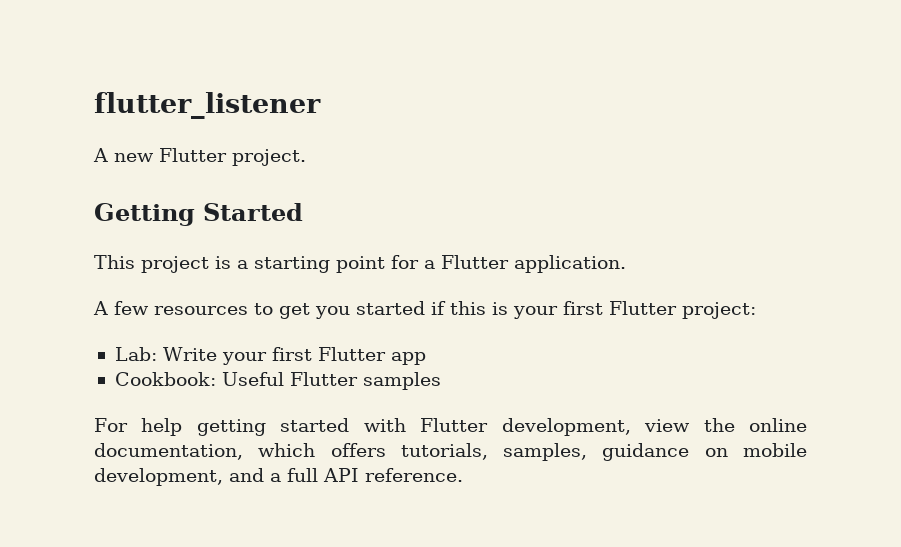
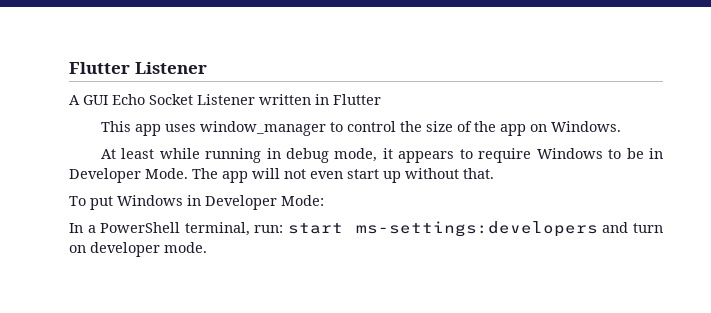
[94,92,321,119] [93,148,306,166] [94,203,303,226] [94,255,626,273] [93,301,756,319] [114,347,426,365] [114,372,441,390] [94,418,807,436] [94,443,807,461] [94,468,463,486] flutter_listener // A new Flutter project. // Getting Started // This project is a starting point for a Flutter application. // A few resources to get you started if this is your first Flutter project: // Lab: Write your first Flutter app // Cookbook: Useful Flutter samples // For help getting started with Flutter development, view the online documentation, which offers tutorials, samples, guidance on mobile development, and a full API reference. -> [69,62,207,74] [69,94,381,105] [100,121,621,136] [100,148,663,163] [69,168,494,183] [69,195,324,210] [69,221,663,237] [69,242,207,257] Flutter Listener // A GUI Echo Socket Listener written in Flutter // This app uses window_manager to control the size of the app on Windows. // At least while running in debug mode, it appears to require Windows to be in Developer Mode. The app will not even start up without that. // To put Windows in Developer Mode: // In a PowerShell terminal, run: start ms-settings:developers and turn on developer mode.

